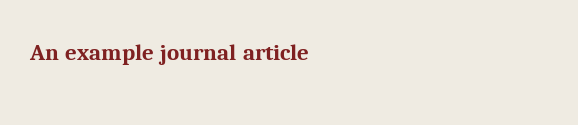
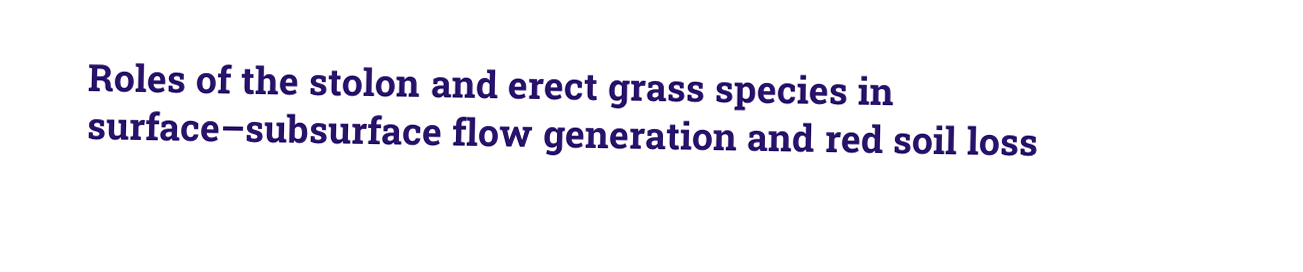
[29,44,309,65] An example journal article -> [87,62,895,113] [86,110,1039,160] Roles of the stolon and erect grass species in surface–subsurface flow generation and red soil loss

